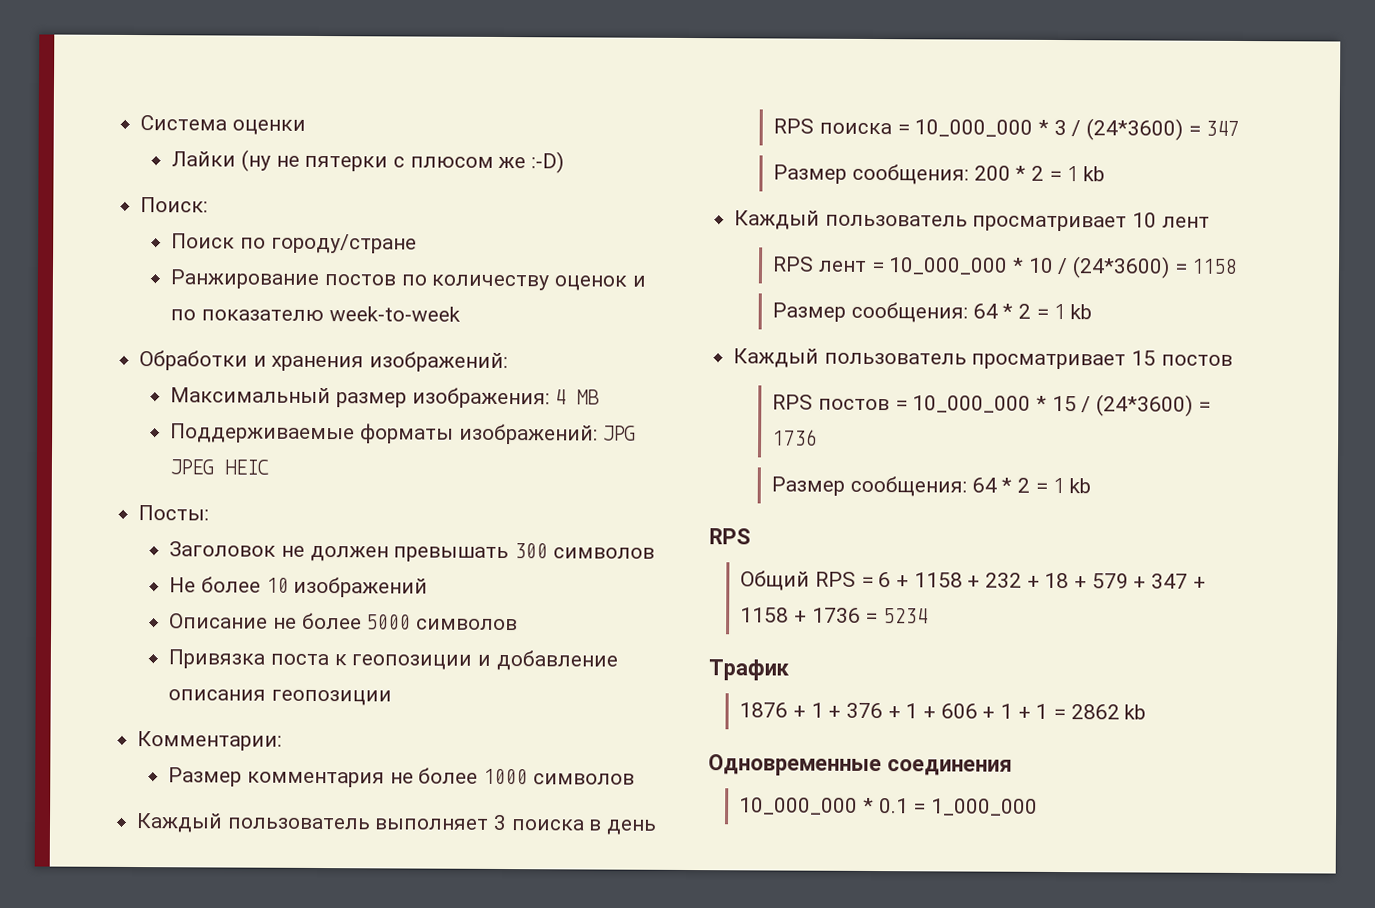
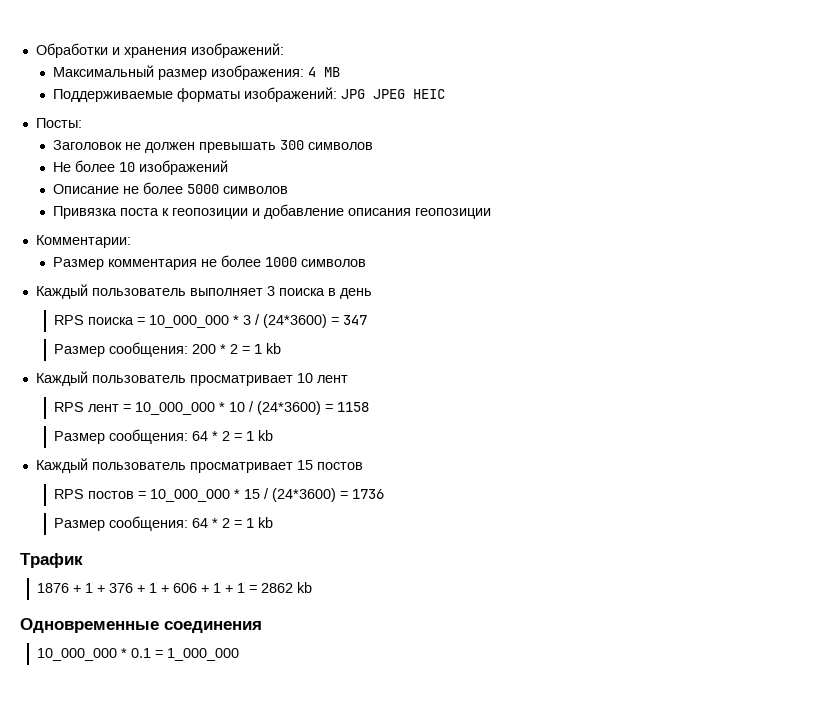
[140,115,306,135] [171,149,565,174] [140,197,209,213] [171,233,417,254] [170,269,646,291] [170,306,461,322] Система оценки // Лайки (ну не пятерки с плюсом же :-D) // Поиск: // Поиск по городу/стране // Ранжирование постов по количеству оценок и по показателю week-to-week // -> (35, 50) none
[709,528,751,545] [740,570,1206,591] [740,607,928,624] // RPS // Общий RPS = 6 + 1158 + 232 + 18 + 579 + 347 + 1158 + 1736 = 5234 -> (274, 522) none

